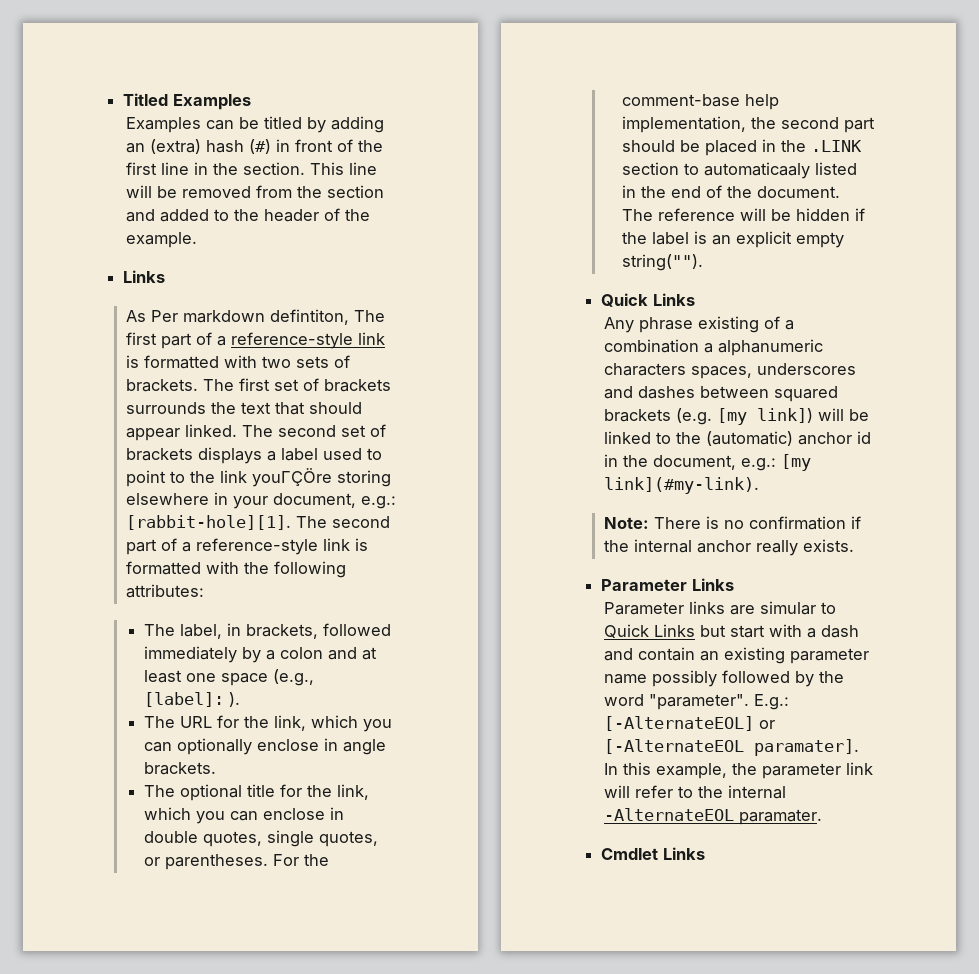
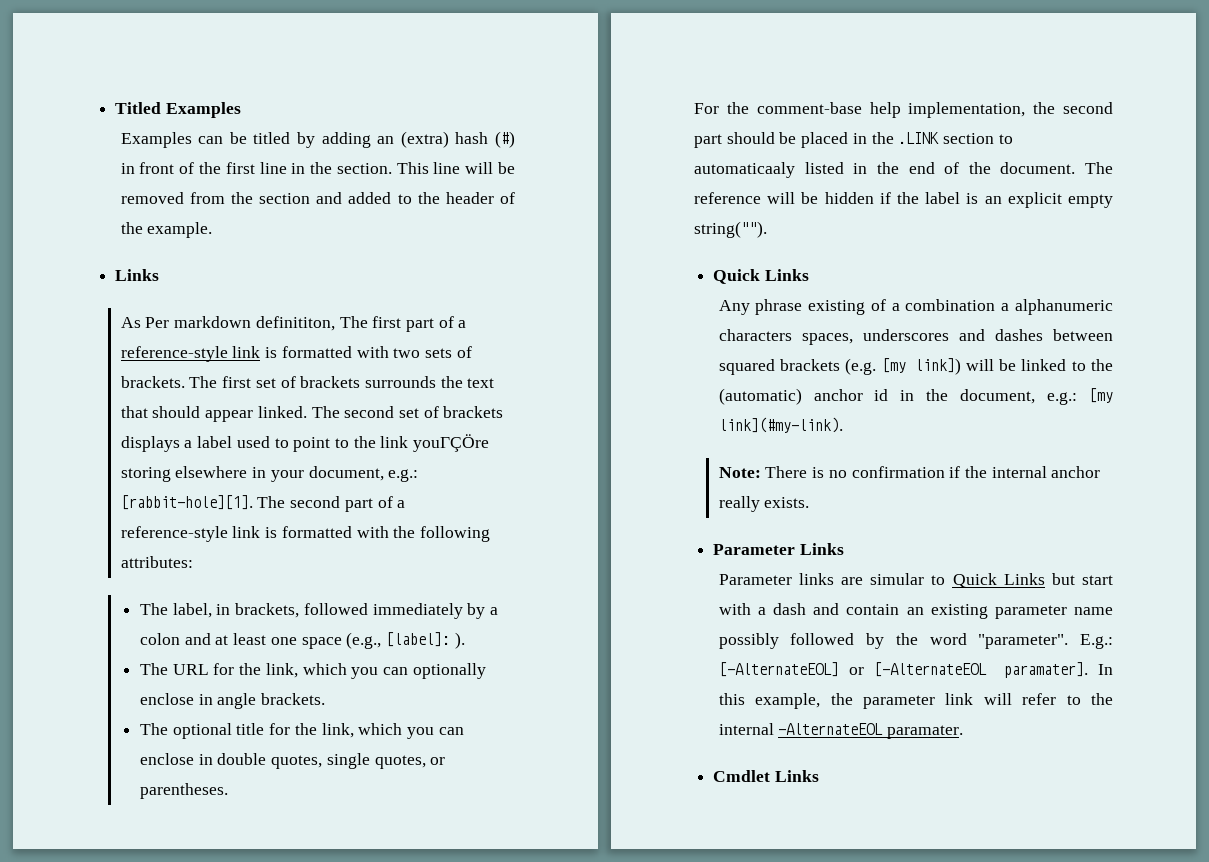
[269,309,349,325] defintiton, -> [255,316,335,331] definititon,
(268, 862) none -> (228, 791) //

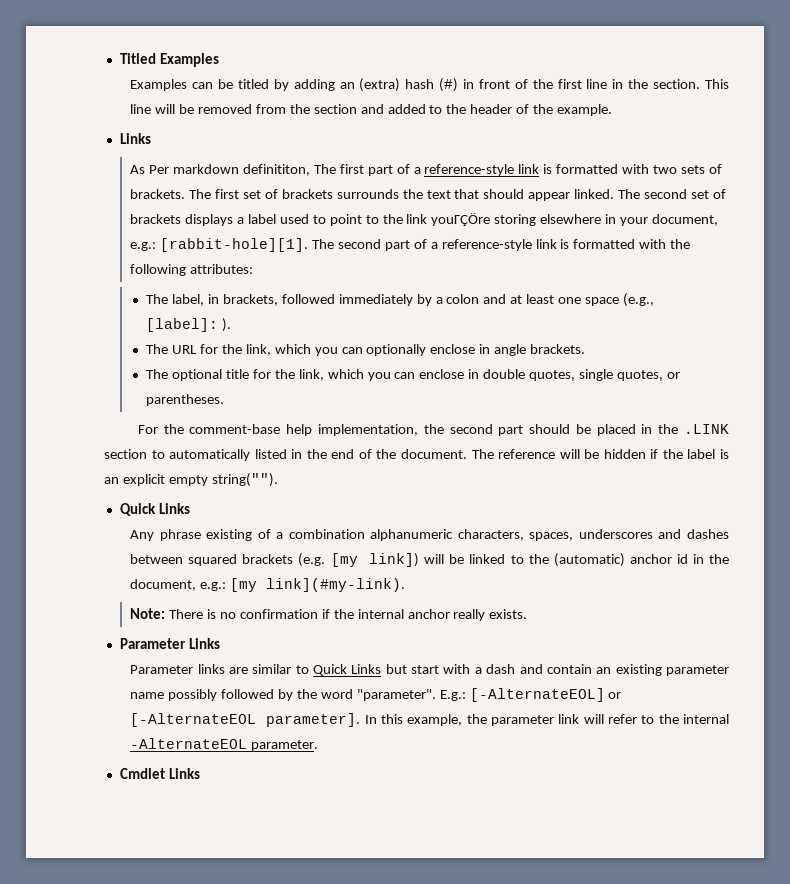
[694,162,795,178] automaticaaly -> [169,449,251,461] automatically
[1001,299,1113,315] [718,329,792,341] a alphanumeric characters -> [370,529,524,541] alphanumeric characters,
[870,573,925,585] simular -> [252,664,292,674] similar
[1003,662,1088,678] paramater]. -> [266,713,361,727] parameter].
[887,725,964,739] paramater. -> [251,740,319,751] parameter.

